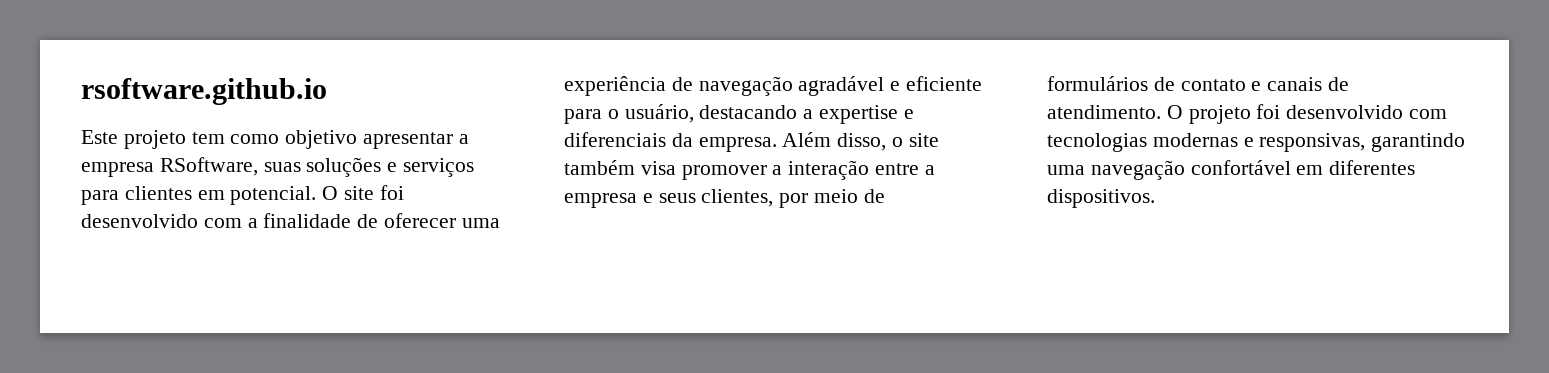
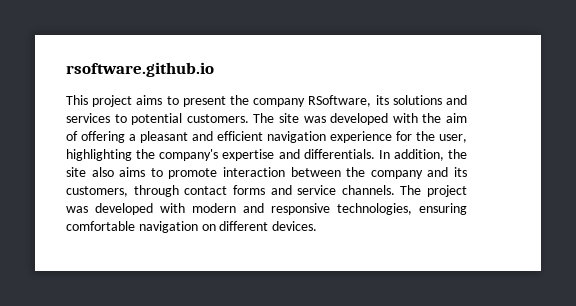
[81,130,469,149] [81,157,475,177] [81,185,404,205] [81,213,500,228] [564,76,983,96] [564,104,914,124] [564,132,939,152] [564,160,935,180] [564,189,885,208] [1047,76,1350,91] [1047,104,1448,124] [1047,133,1466,152] [1047,160,1416,180] [1047,189,1155,208] Este projeto tem como objetivo apresentar a empresa RSoftware, suas soluções e serviços para clientes em potencial. O site foi desenvolvido com a finalidade de oferecer uma experiência de navegação agradável e eficiente para o usuário, destacando a expertise e diferenciais da empresa. Além disso, o site também visa promover a interação entre a empresa e seus clientes, por meio de formulários de contato e canais de atendimento. O projeto foi desenvolvido com tecnologias modernas e responsivas, garantindo uma navegação confortável em diferentes dispositivos. -> [66,95,467,107] [66,113,468,125] [66,131,467,143] [66,149,467,161] [66,167,468,179] [66,185,467,197] [66,203,467,215] [66,221,318,233] This project aims to present the company RSoftware, its solutions and services to potential customers. The site was developed with the aim of offering a pleasant and efficient navigation experience for the user, highlighting the company's expertise and differentials. In addition, the site also aims to promote interaction between the company and its customers, through contact forms and service channels. The project was developed with modern and responsive technologies, ensuring comfortable navigation on different devices.

